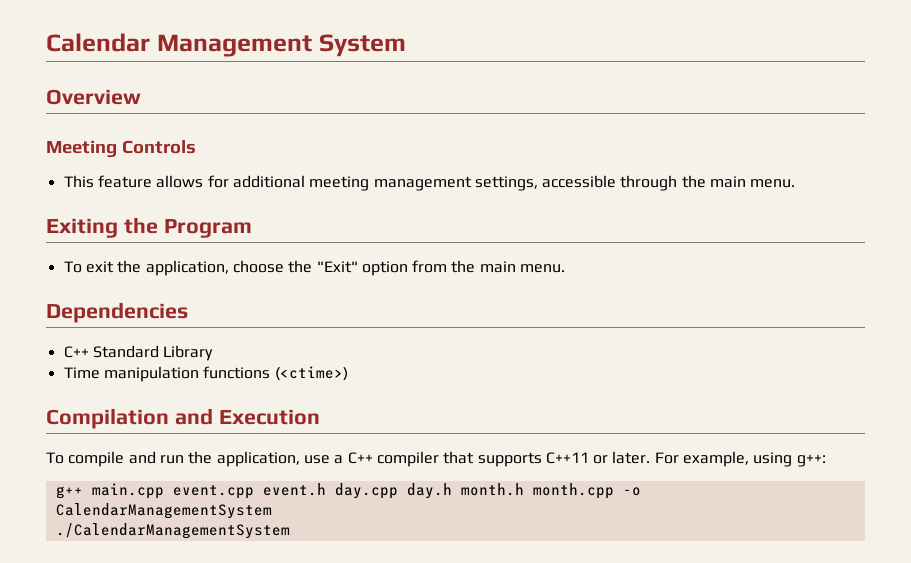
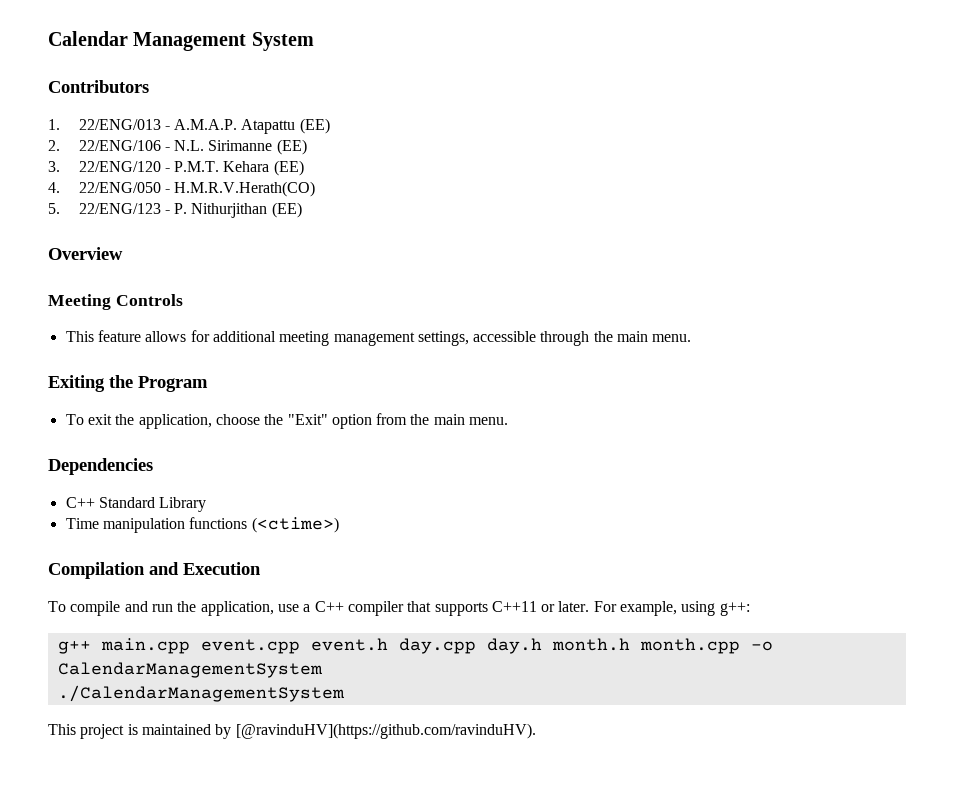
(406, 45) none -> [48,80,149,93] [48,118,330,134] [48,139,307,155] [48,160,304,176] [48,181,316,197] [48,202,302,218] // Contributors // 1. 22/ENG/013 - A.M.A.P. Atapattu (EE) // 2. 22/ENG/106 - N.L. Sirimanne (EE) // 3. 22/ENG/120 - P.M.T. Kehara (EE) // 4. 22/ENG/050 - H.M.R.V.Herath(CO) // 5. 22/ENG/123 - P. Nithurjithan (EE)
(290, 531) none -> [48,723,536,739] // This project is maintained by [@ravinduHV](https://github.com/ravinduHV).

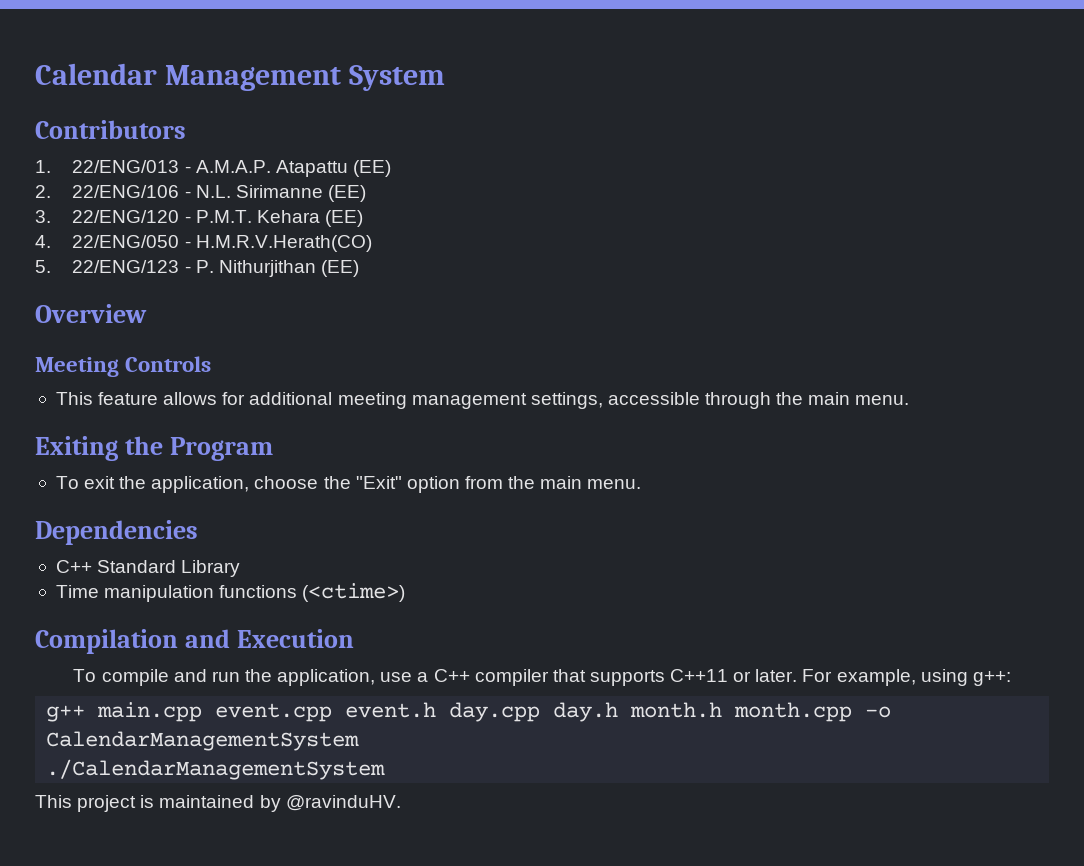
[235,723,536,739] [@ravinduHV](https://github.com/ravinduHV). -> [285,795,401,811] @ravinduHV.

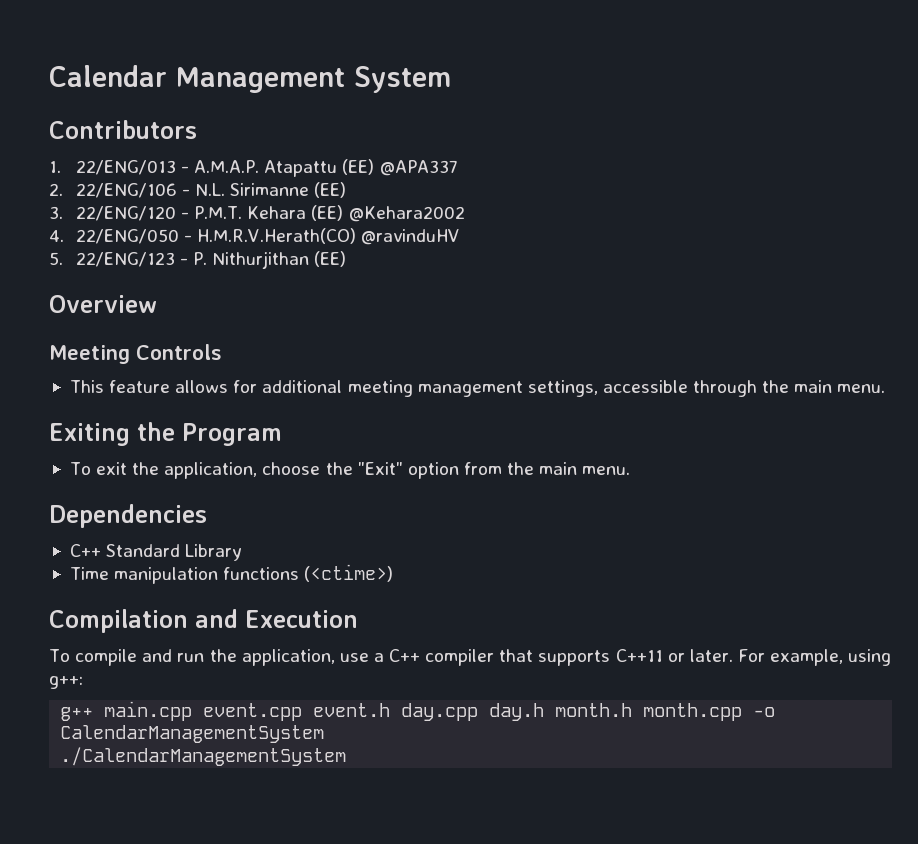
(391, 168) none -> [379,160,458,176] @APA337
(363, 218) none -> [348,206,465,222] @Kehara2002
(372, 243) none -> [361,229,461,245] @ravinduHV
[35,795,401,812] // This project is maintained by @ravinduHV. -> (347, 756) none

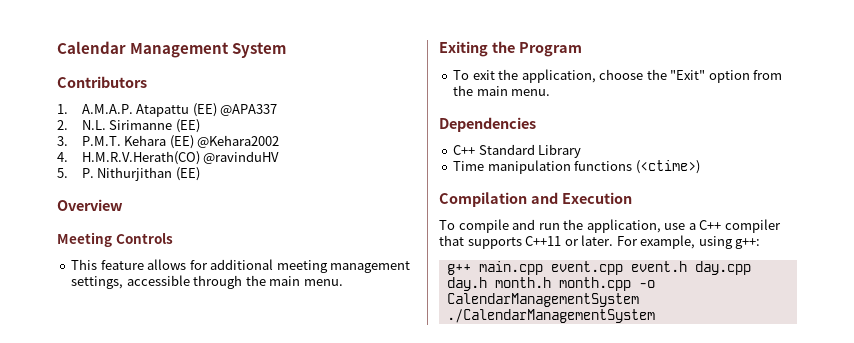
[75,160,190,175] 22/ENG/013 - -> (68, 109) none
[75,183,191,198] 22/ENG/106 - -> (68, 125) none
[75,206,190,221] 22/ENG/120 - -> (68, 141) none
[75,229,193,244] 22/ENG/050 - -> (68, 157) none
[75,252,189,267] 22/ENG/123 - -> (68, 173) none

